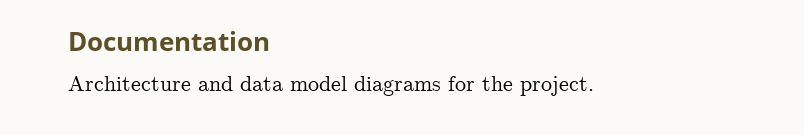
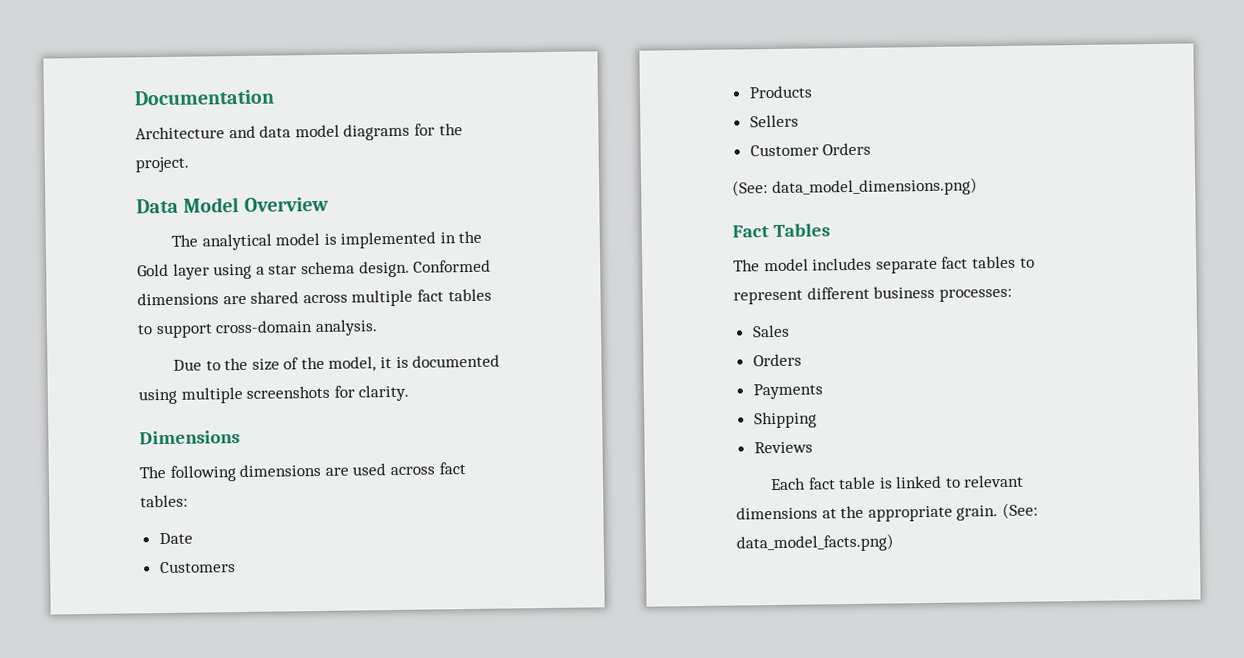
(594, 86) none -> [136,196,329,214] [170,230,483,251] [137,259,492,280] [137,288,492,307] [137,319,378,339] [172,354,501,372] [138,384,410,405] [139,430,240,445] [139,462,466,482] [140,494,188,508] [158,532,193,545] [159,561,236,574] [748,85,812,99] [749,114,799,128] [749,142,872,157] [732,177,978,198] [732,223,830,238] [733,255,1035,274] [733,285,1012,305] [751,324,790,338] [752,353,802,367] [752,383,823,400] [753,411,817,429] [753,441,813,454] [769,474,1025,491] [736,502,1038,522] [736,533,894,553] // Data Model Overview // The analytical model is implemented in the Gold layer using a star schema design. Conformed dimensions are shared across multiple fact tables to support cross-domain analysis. // Due to the size of the model, it is documented using multiple screenshots for clarity. // Dimensions // The following dimensions are used across fact tables: // Date // Customers // Products // Sellers // Customer Orders // (See: data_model_dimensions.png) // Fact Tables // The model includes separate fact tables to represent different business processes: // Sales // Orders // Payments // Shipping // Reviews // Each fact table is linked to relevant dimensions at the appropriate grain. (See: data_model_facts.png)

